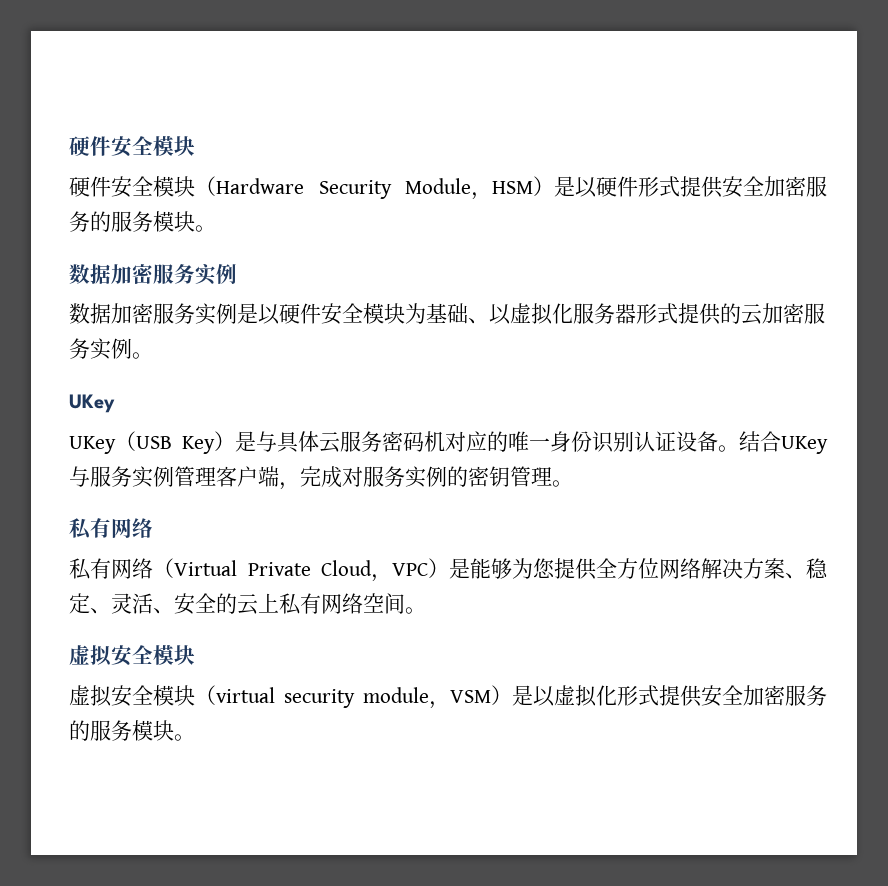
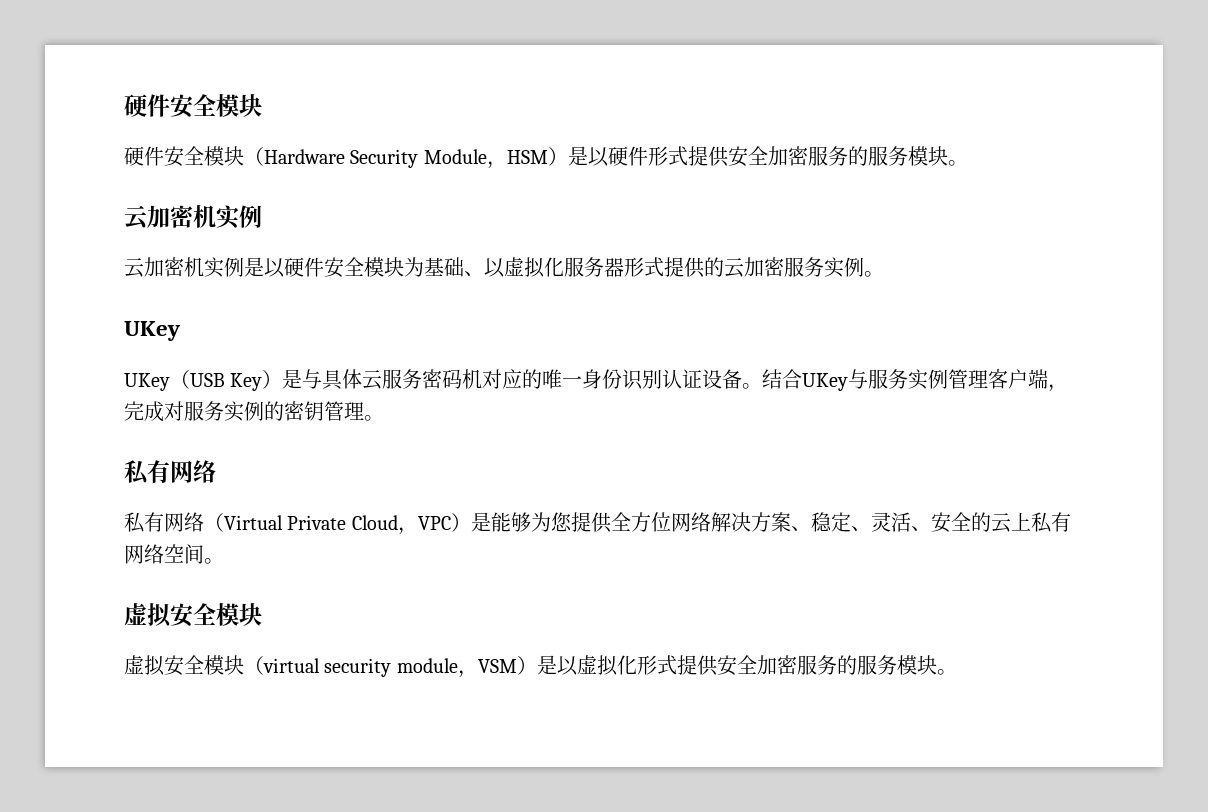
[69,263,237,285] [69,303,195,324] 数据加密服务实例 // 数据加密服务 -> [124,205,262,230] [124,257,204,278] 云加密机实例 // 云加密机

